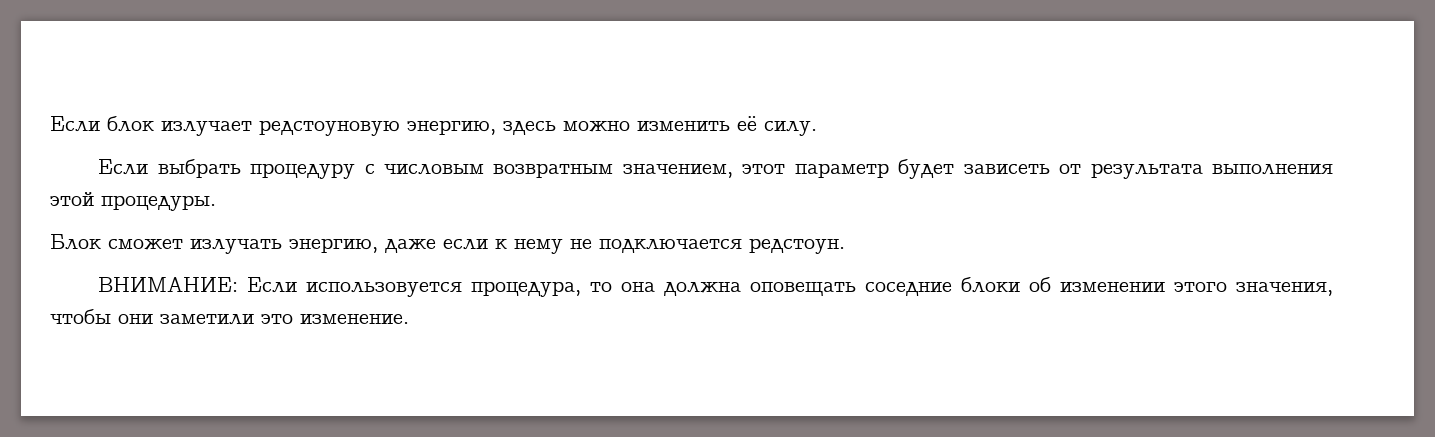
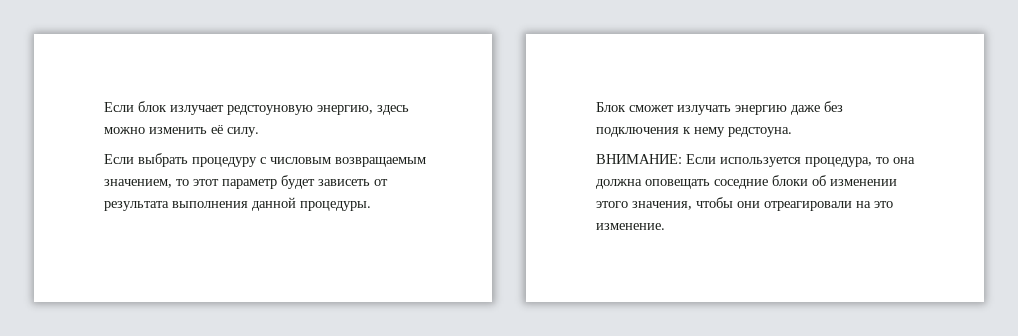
[493,163,733,178] возвратным значением, -> [335,157,426,167] [104,179,189,188] возвращаемым значением, то
[50,192,94,206] этой -> [252,197,296,211] данной
[289,238,845,254] энергию, даже если к нему не подключается редстоун. -> [735,101,843,115] [596,127,792,137] энергию даже без подключения к нему редстоуна.
[306,282,463,297] использовуется -> [720,157,801,167] используется
[160,314,254,325] заметили -> [764,201,871,211] отреагировали на

